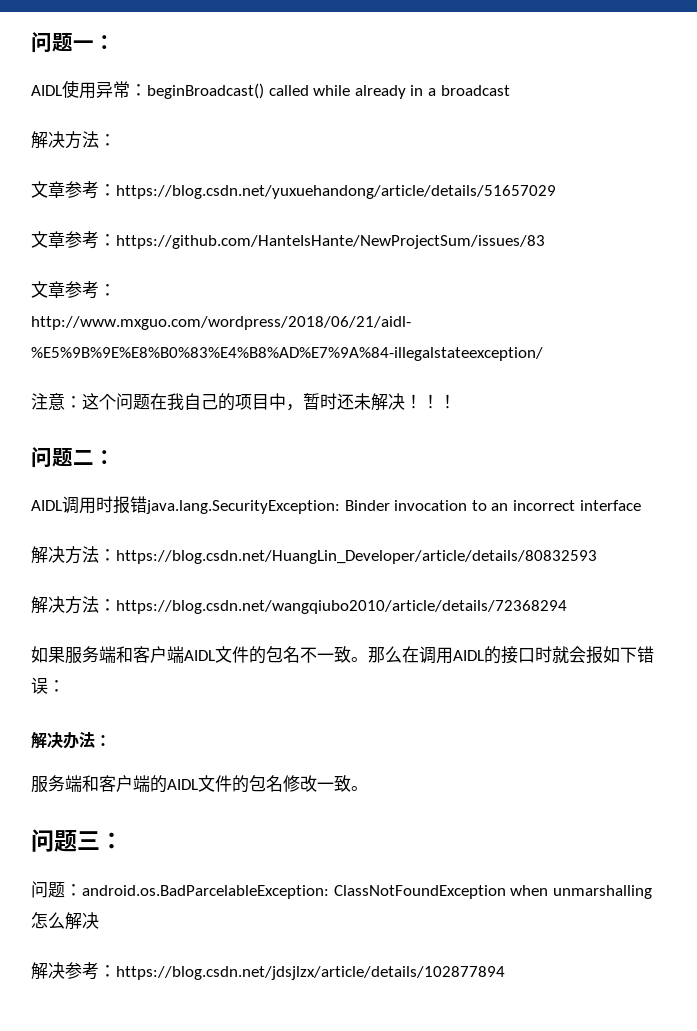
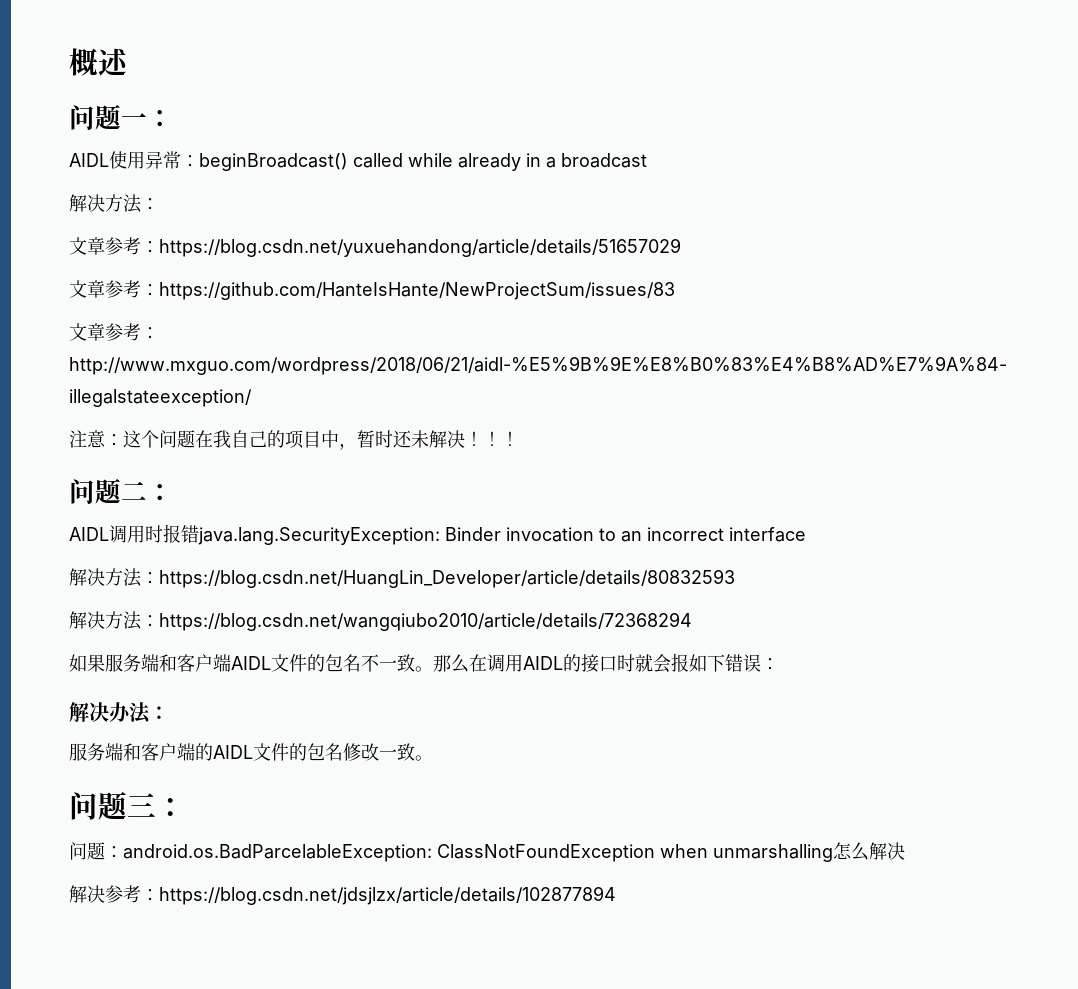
(31, 42) none -> [69,48,129,76] 概述 //

